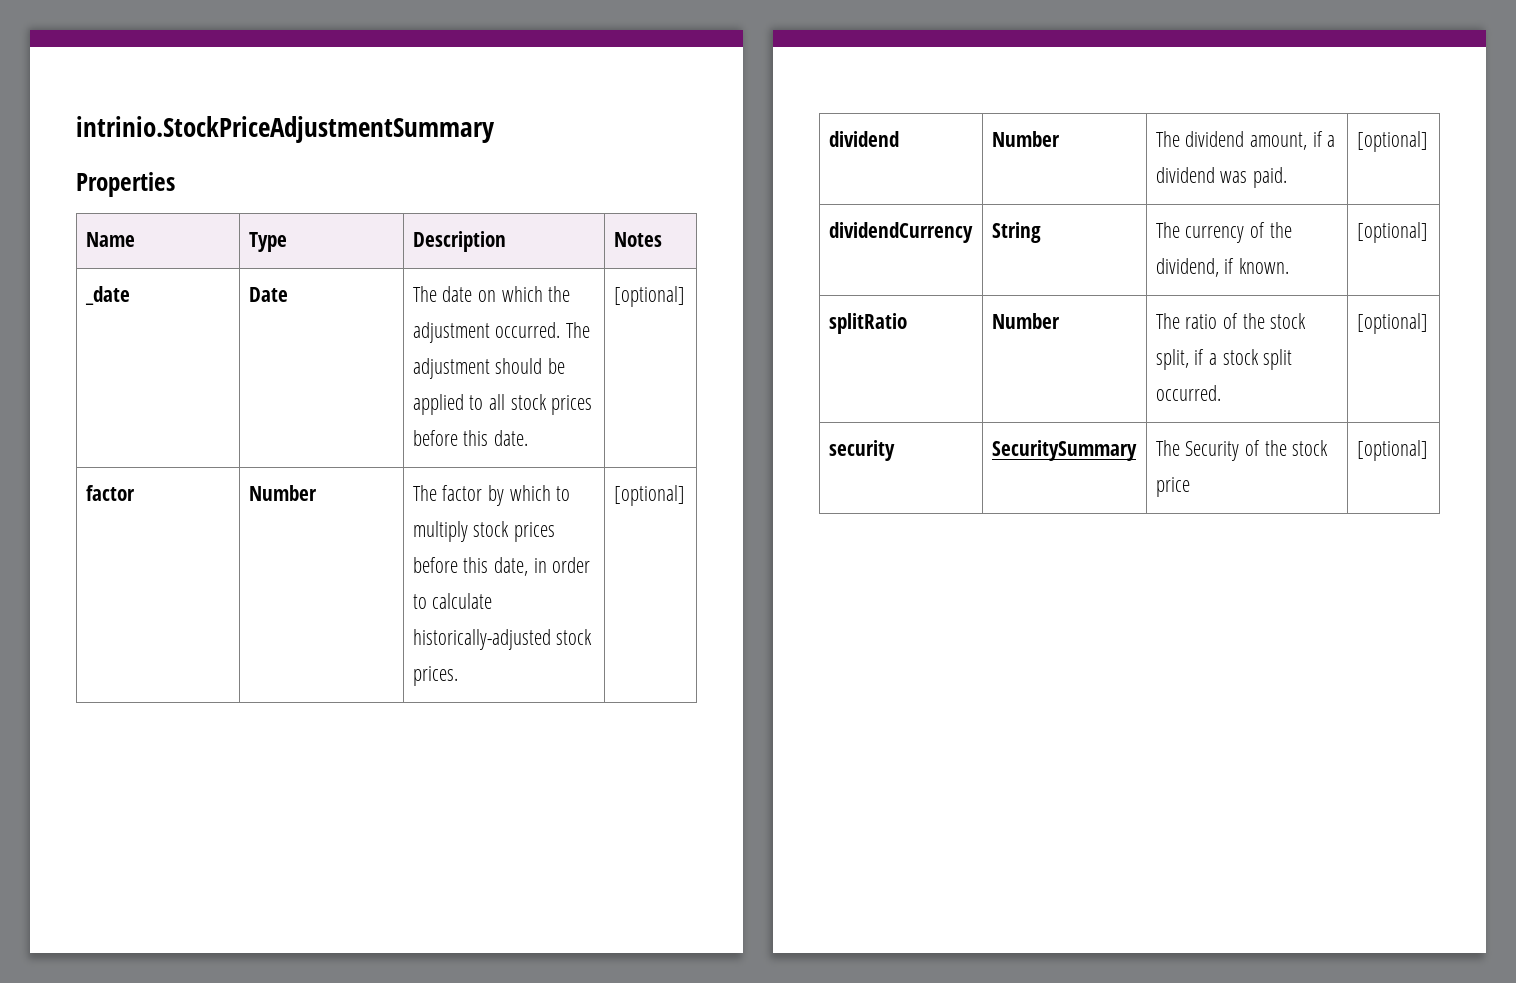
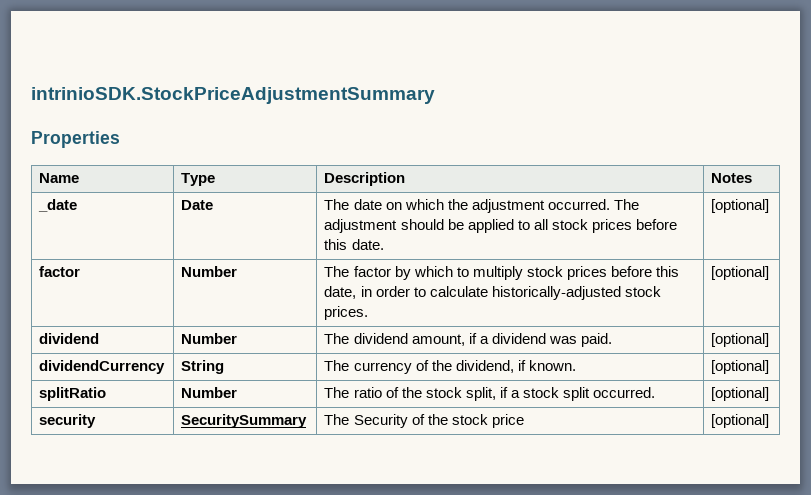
[76,116,495,143] intrinio.StockPriceAdjustmentSummary -> [31,87,435,104] intrinioSDK.StockPriceAdjustmentSummary

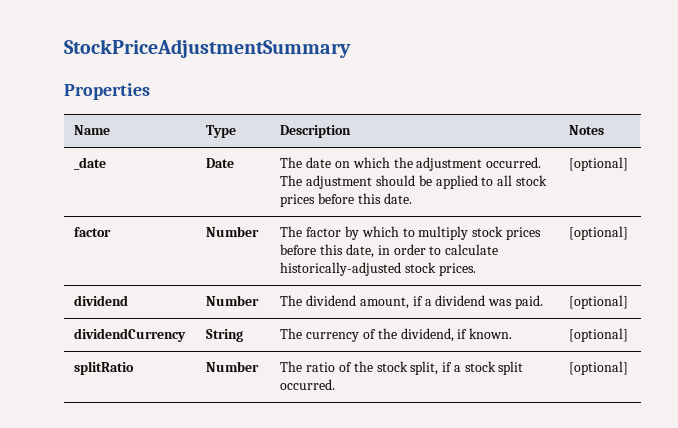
[31,87,435,104] intrinioSDK.StockPriceAdjustmentSummary -> [64,39,351,58] StockPriceAdjustmentSummary
[39,414,97,428] [181,414,308,428] [324,414,524,428] [711,414,770,428] // security | SecuritySummary | The Security of the stock price | [optional] -> (629, 368) none

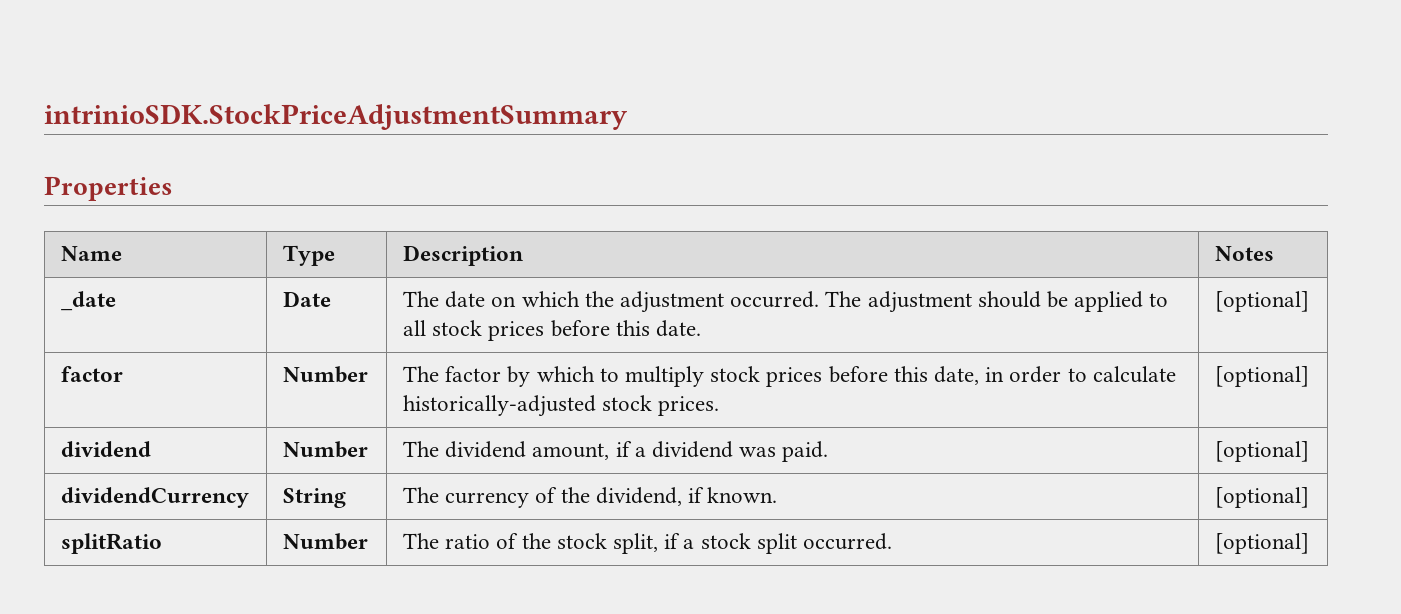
[64,39,351,58] StockPriceAdjustmentSummary -> [44,104,628,130] intrinioSDK.StockPriceAdjustmentSummary

